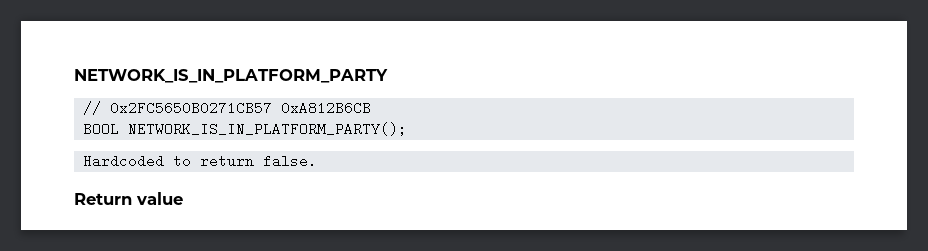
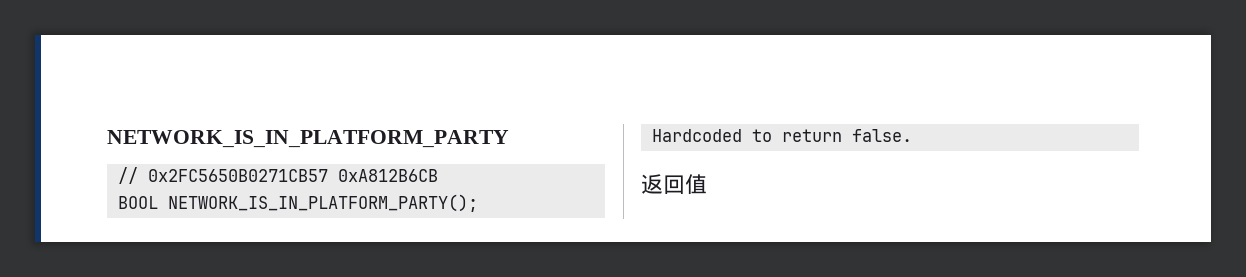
[74,192,183,205] Return value -> [641,174,707,194] 返回值

